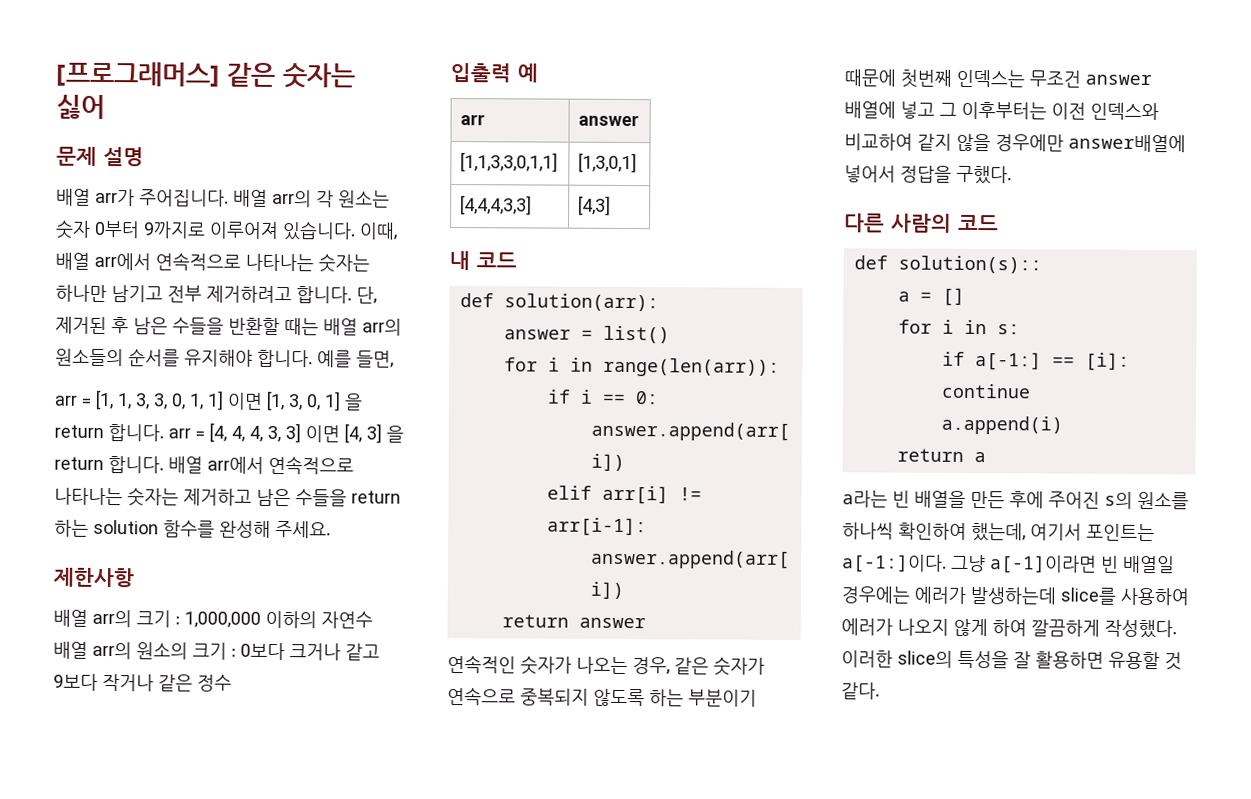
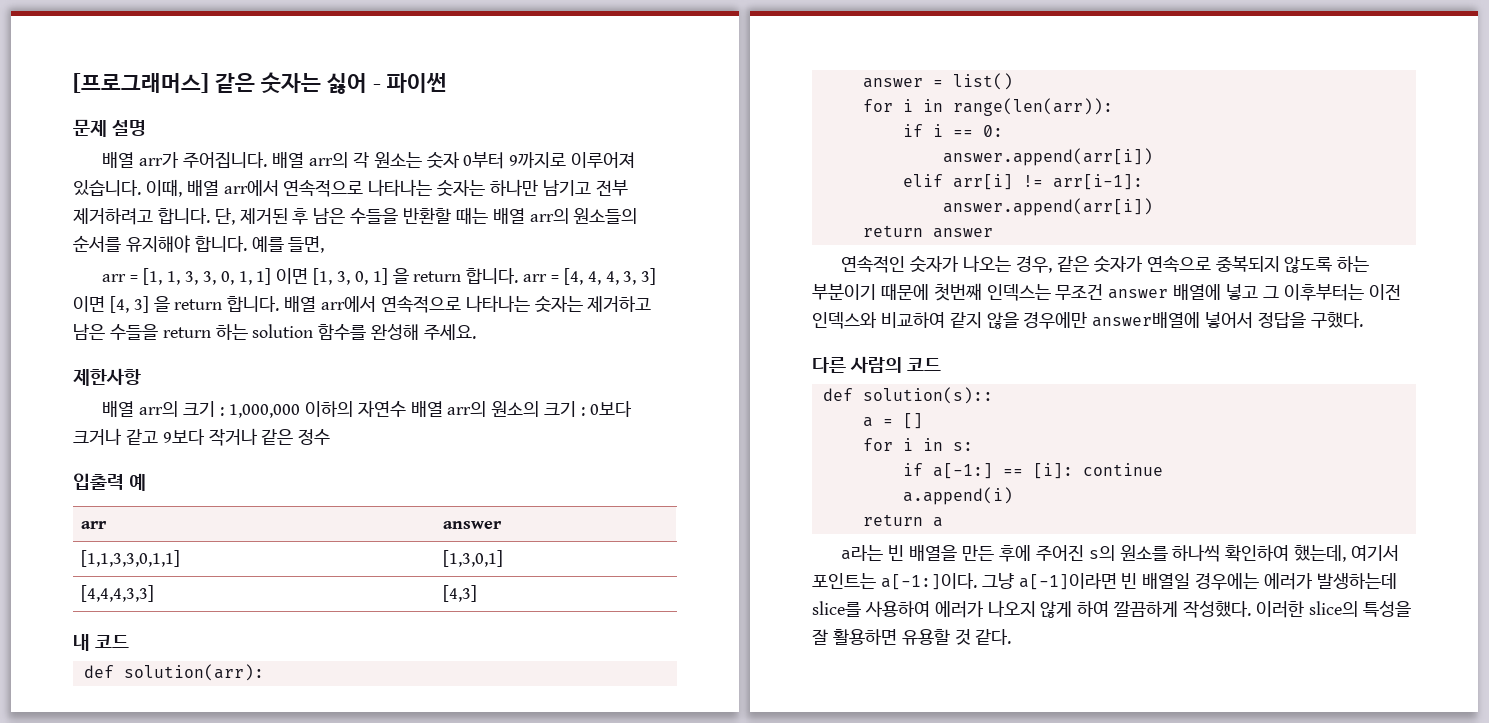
(105, 107) none -> [373,73,447,93] - 파이썬

